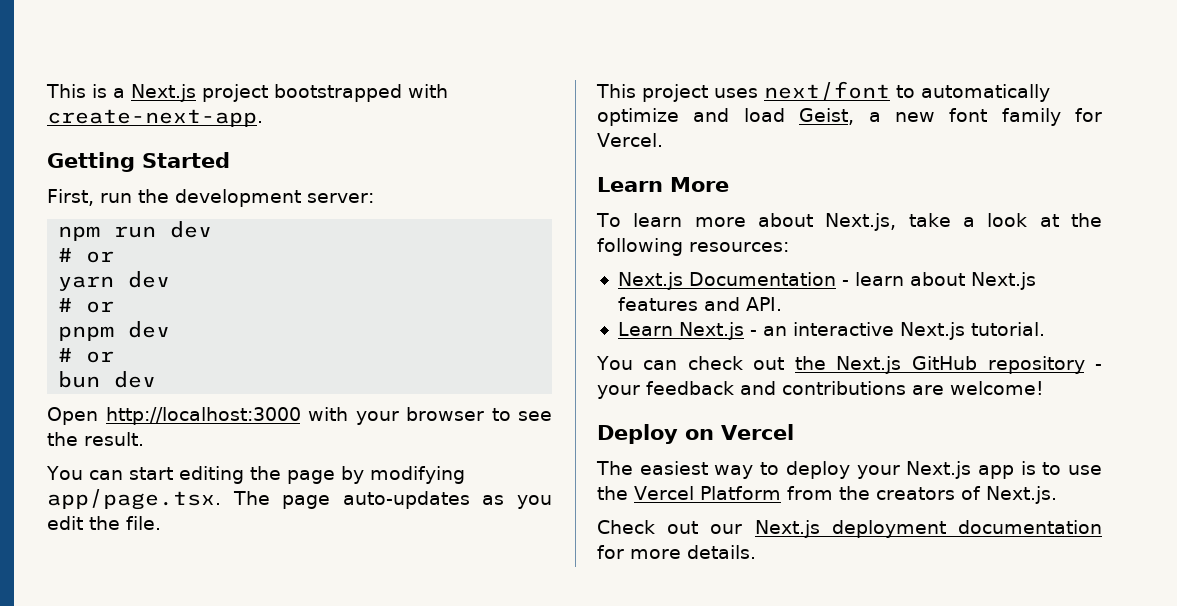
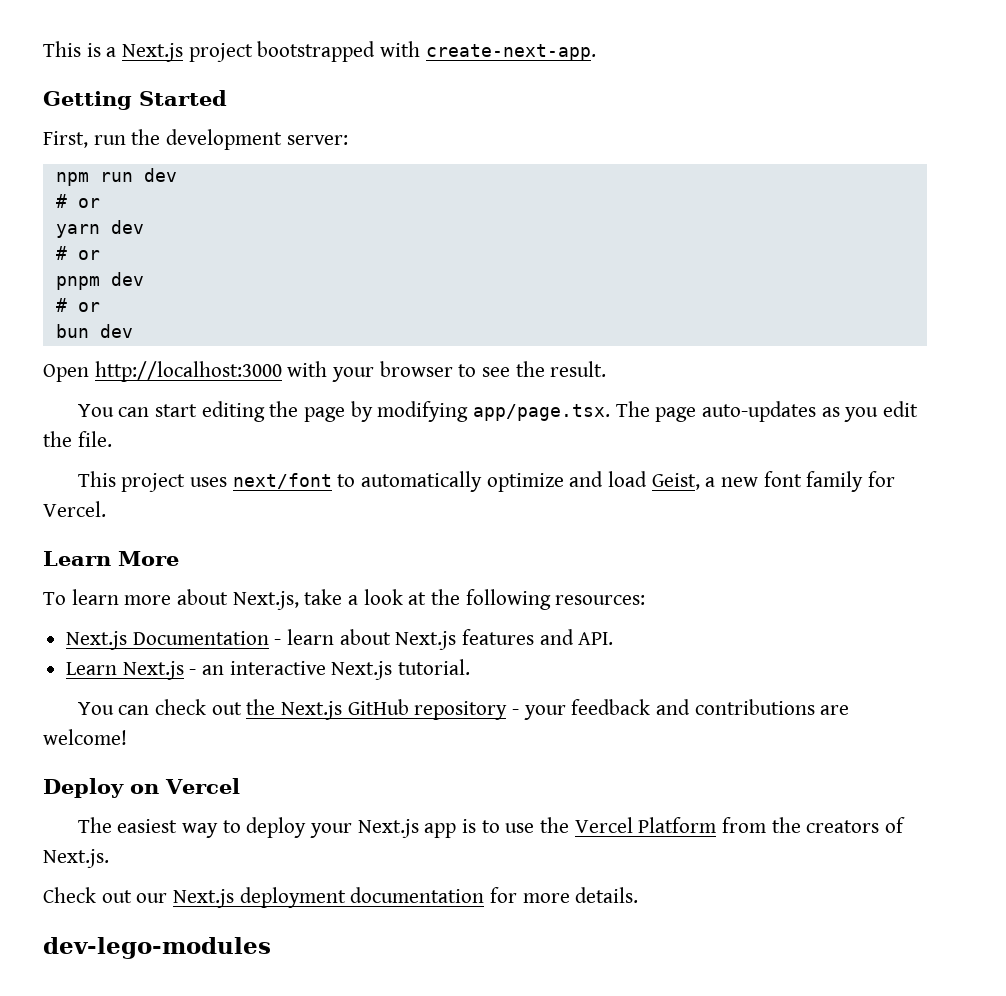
(756, 552) none -> [43,937,271,959] // dev-lego-modules

